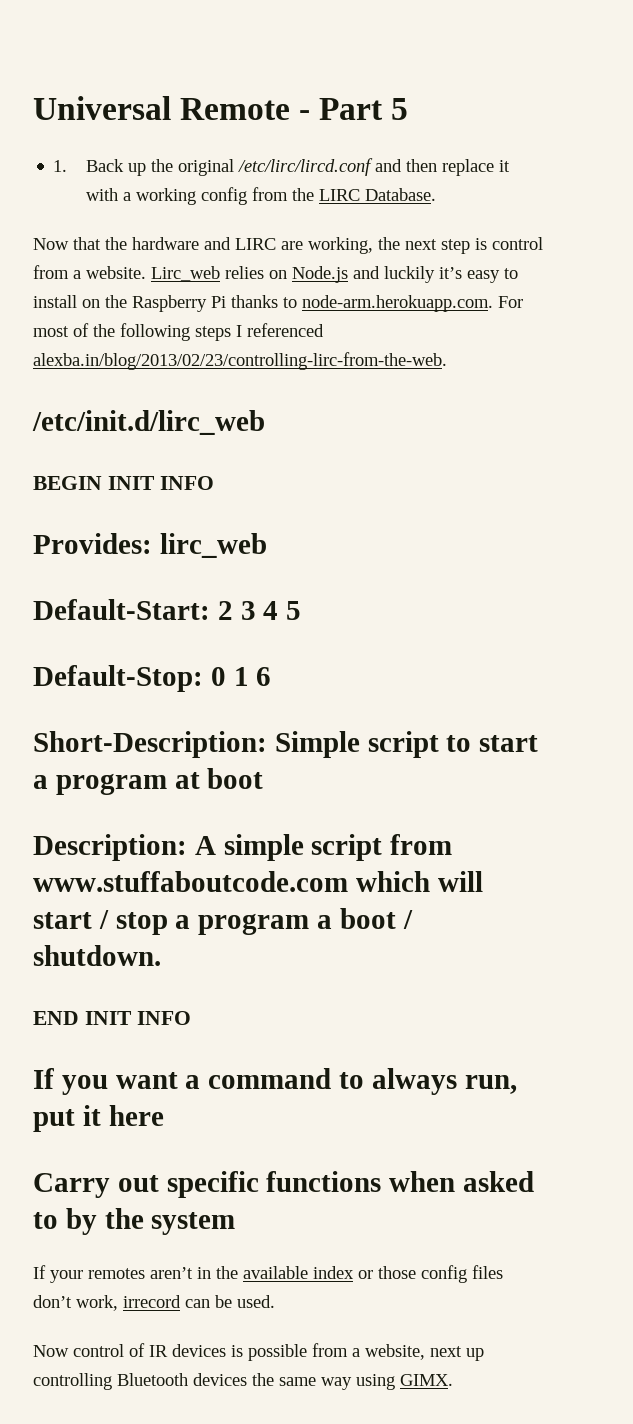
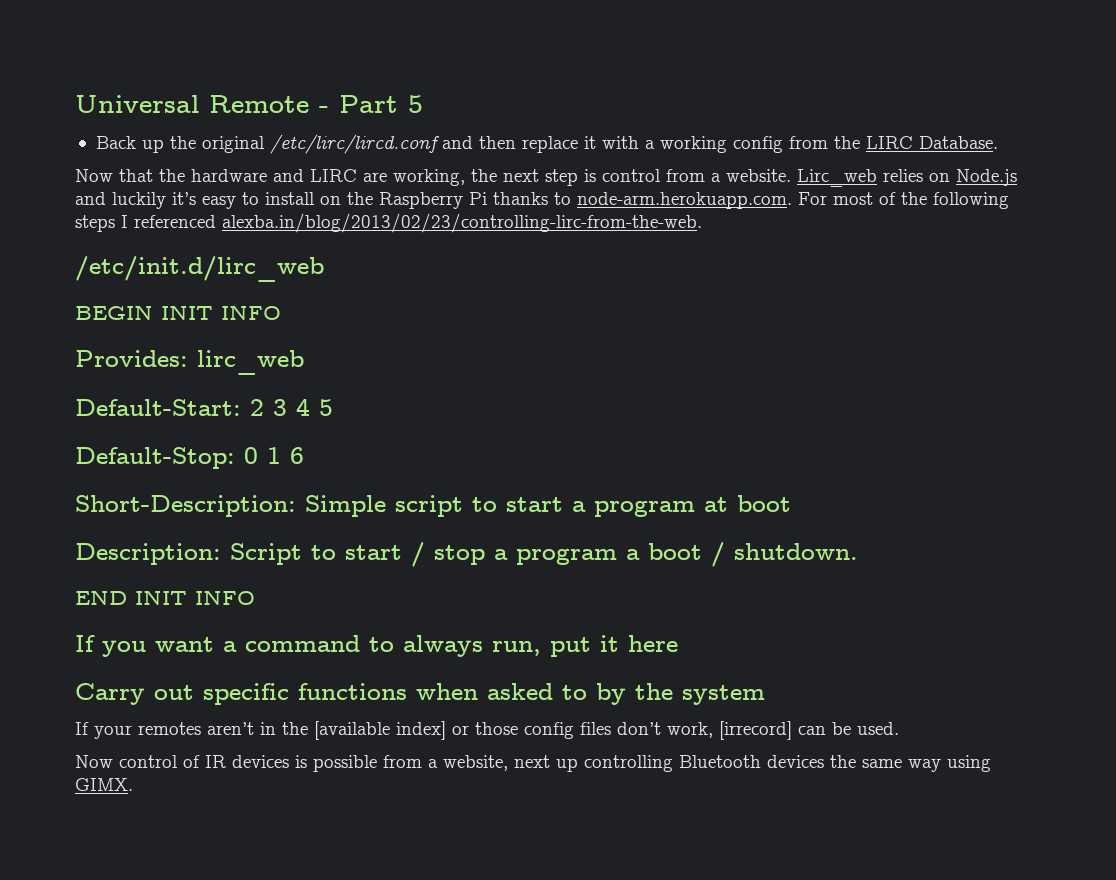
[53,160,68,172] 1. -> (423, 104) none
[194,834,453,861] [33,871,483,892] A simple script from www.stuffaboutcode.com which will -> [230,543,336,565] Script to
[243,1266,354,1279] available index -> [314,721,446,740] [available index]
[123,1295,181,1308] irrecord -> [719,721,792,740] [irrecord]

